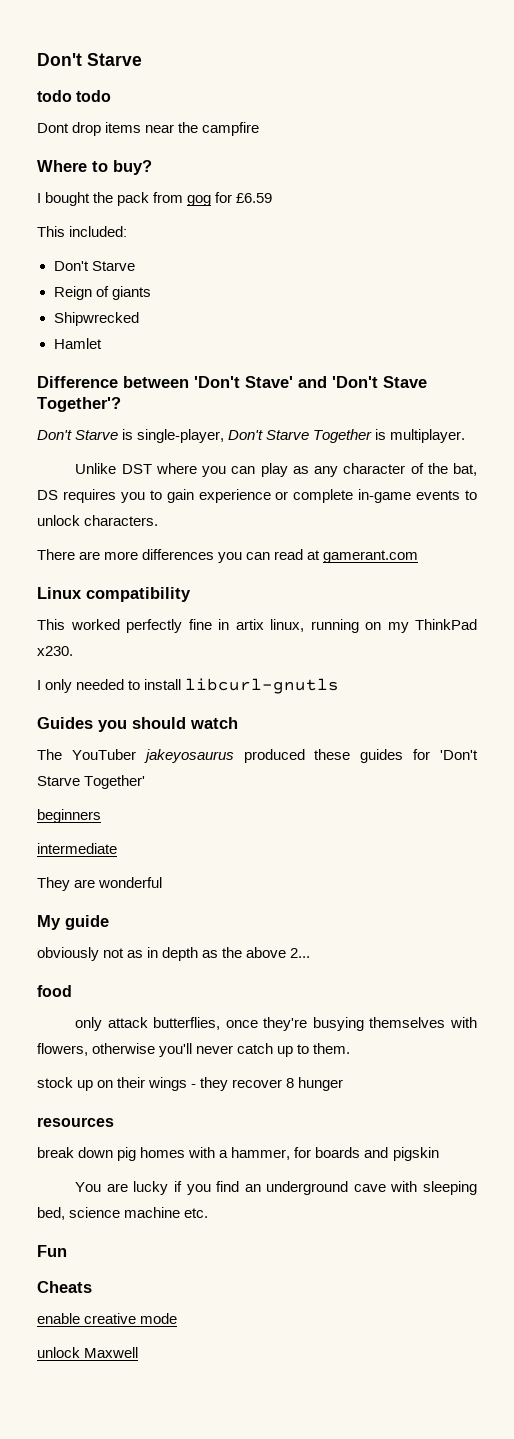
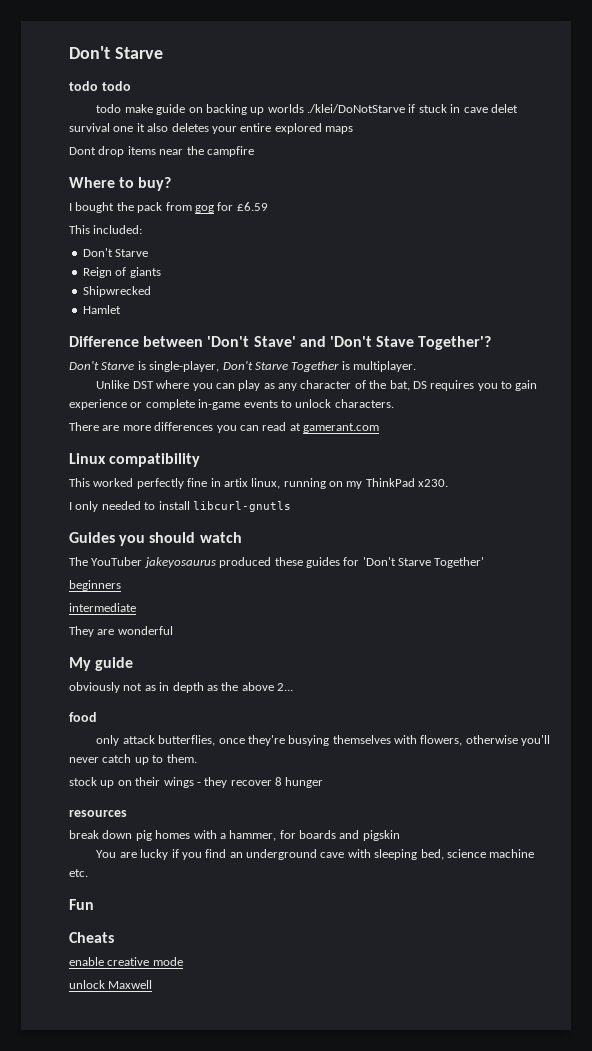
(112, 96) none -> [96,104,518,115] [69,123,353,134] // todo make guide on backing up worlds ./klei/DoNotStarve if stuck in cave delet survival one it also deletes your entire explored maps

